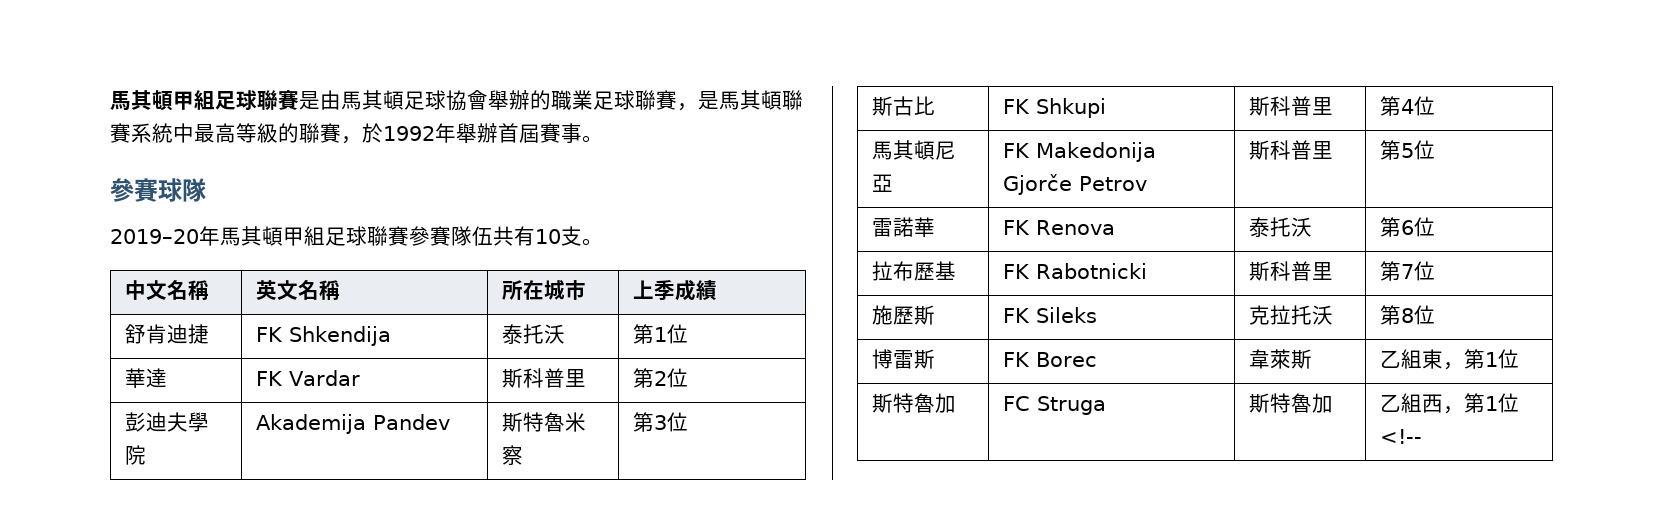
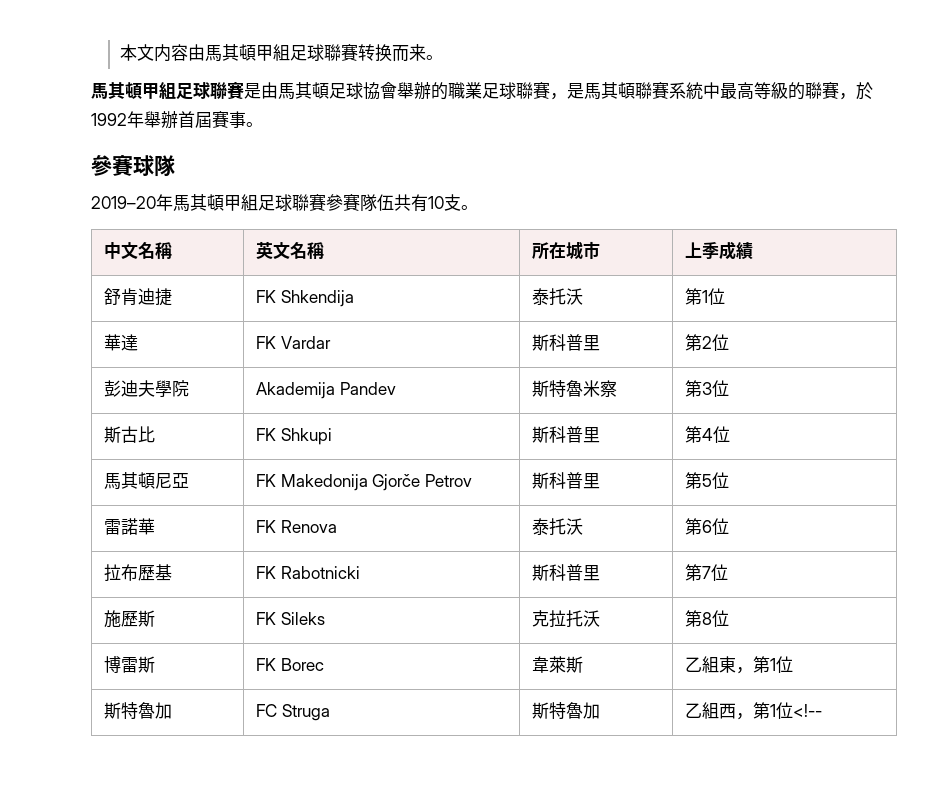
(110, 101) none -> [119,44,443,62] 本文内容由馬其頓甲組足球聯賽转换而来。 //

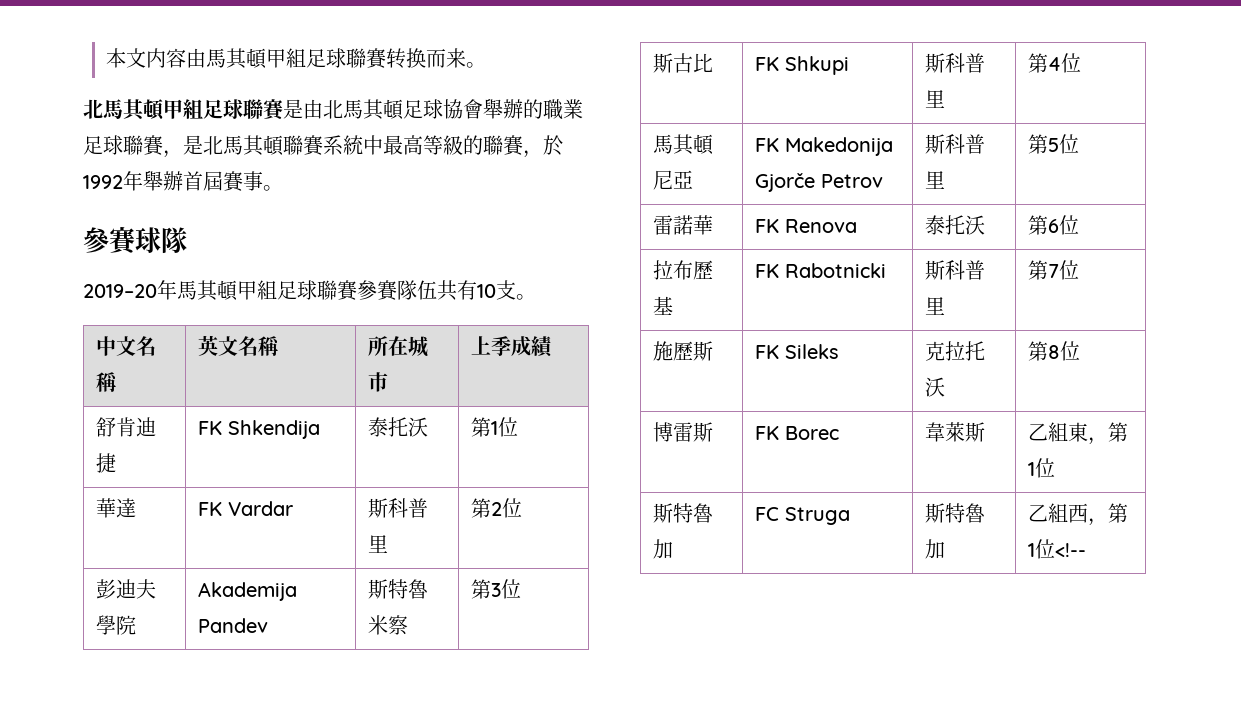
(443, 57) none -> [83,99,103,119] 北
(278, 90) none -> [323,100,343,119] 北
(584, 91) none -> [203,136,223,155] 北

